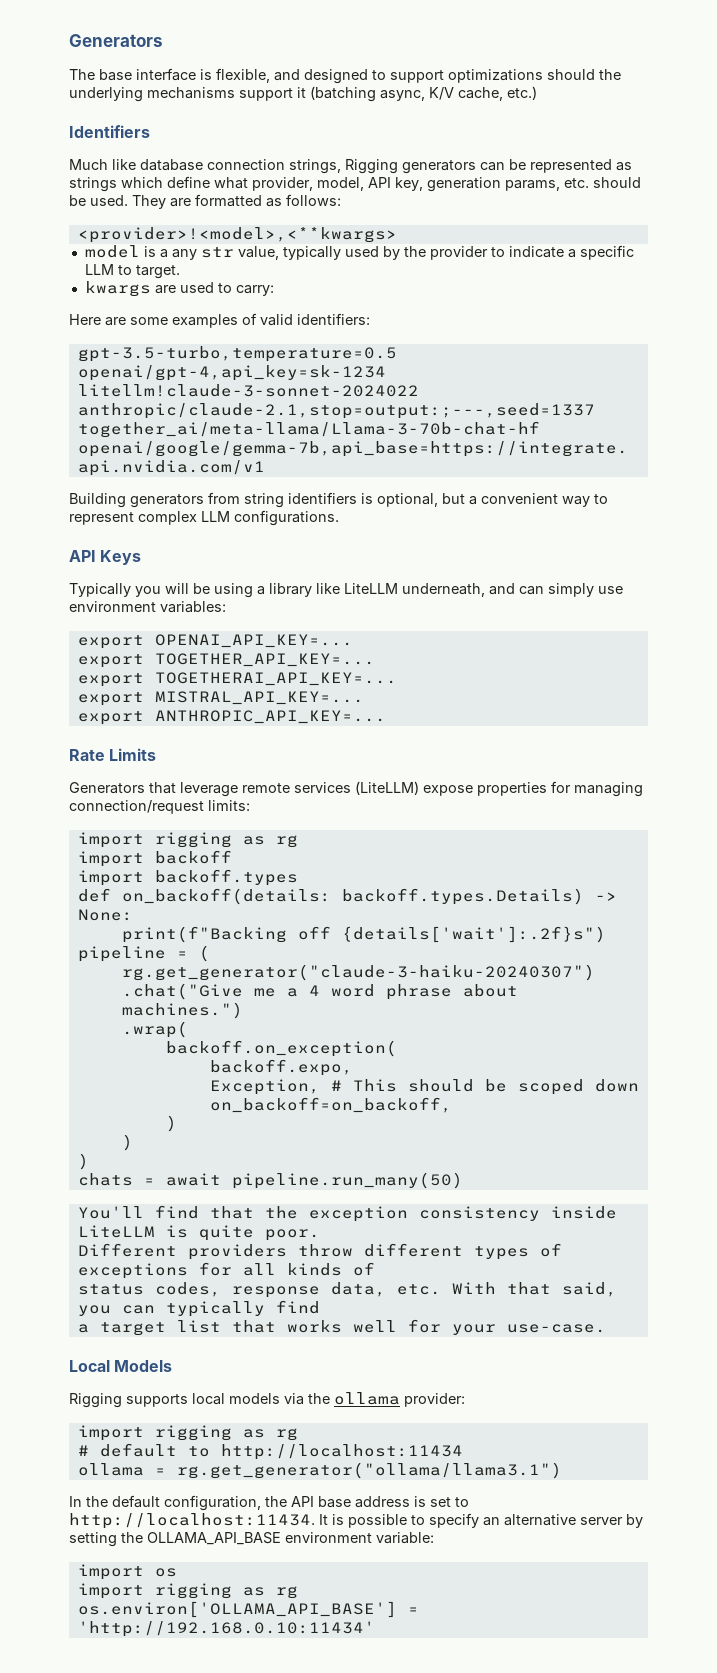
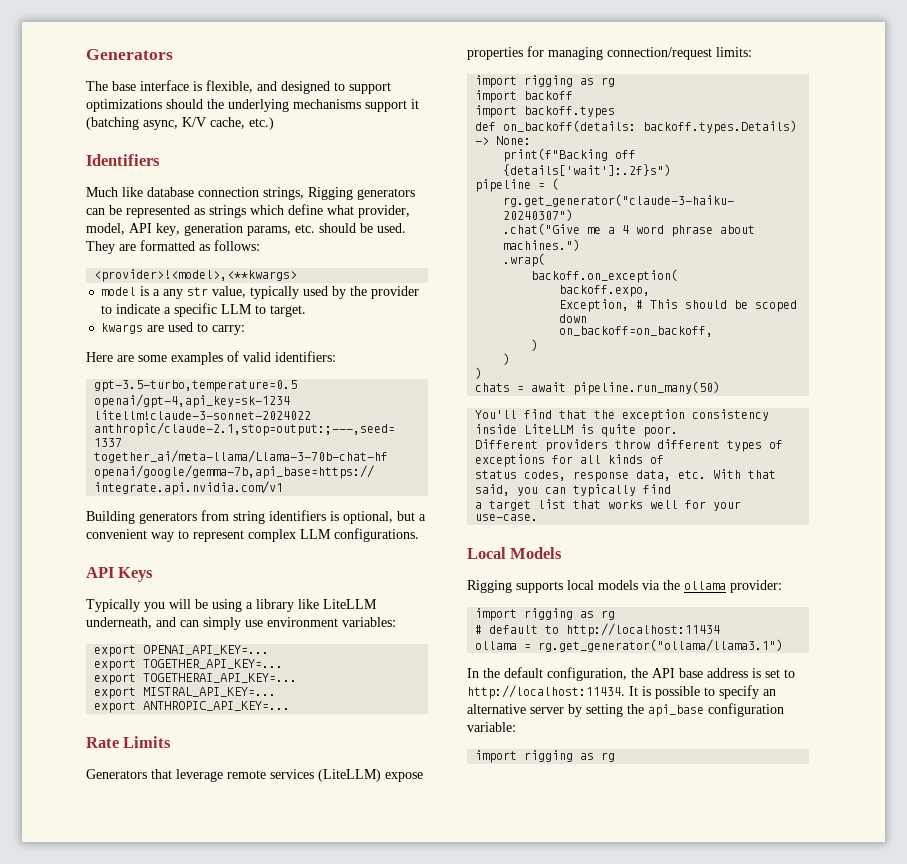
[147,1532,372,1545] OLLAMA_API_BASE environment -> [648,703,784,717] api_base configuration
[77,1564,177,1580] [77,1583,298,1599] [77,1601,419,1618] [77,1621,375,1637] // import os // import rigging as rg // os.environ['OLLAMA_API_BASE'] = 'http://192.168.0.10:11434' -> [475,750,616,763] // import rigging as rg

